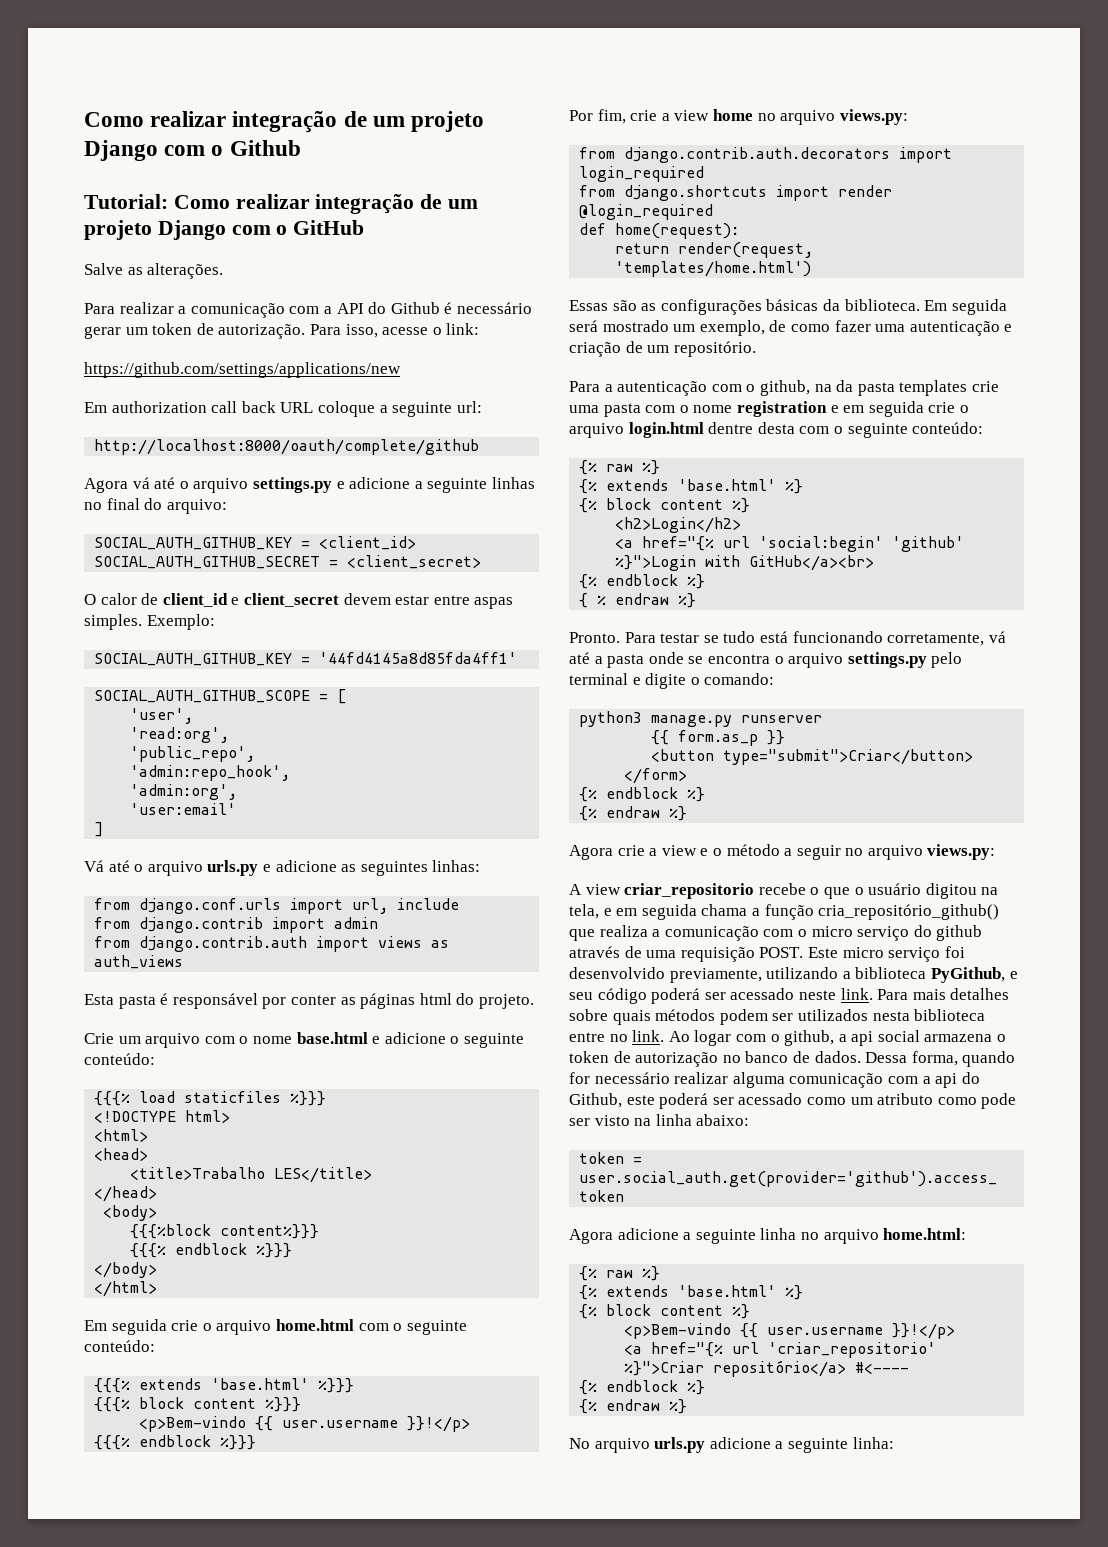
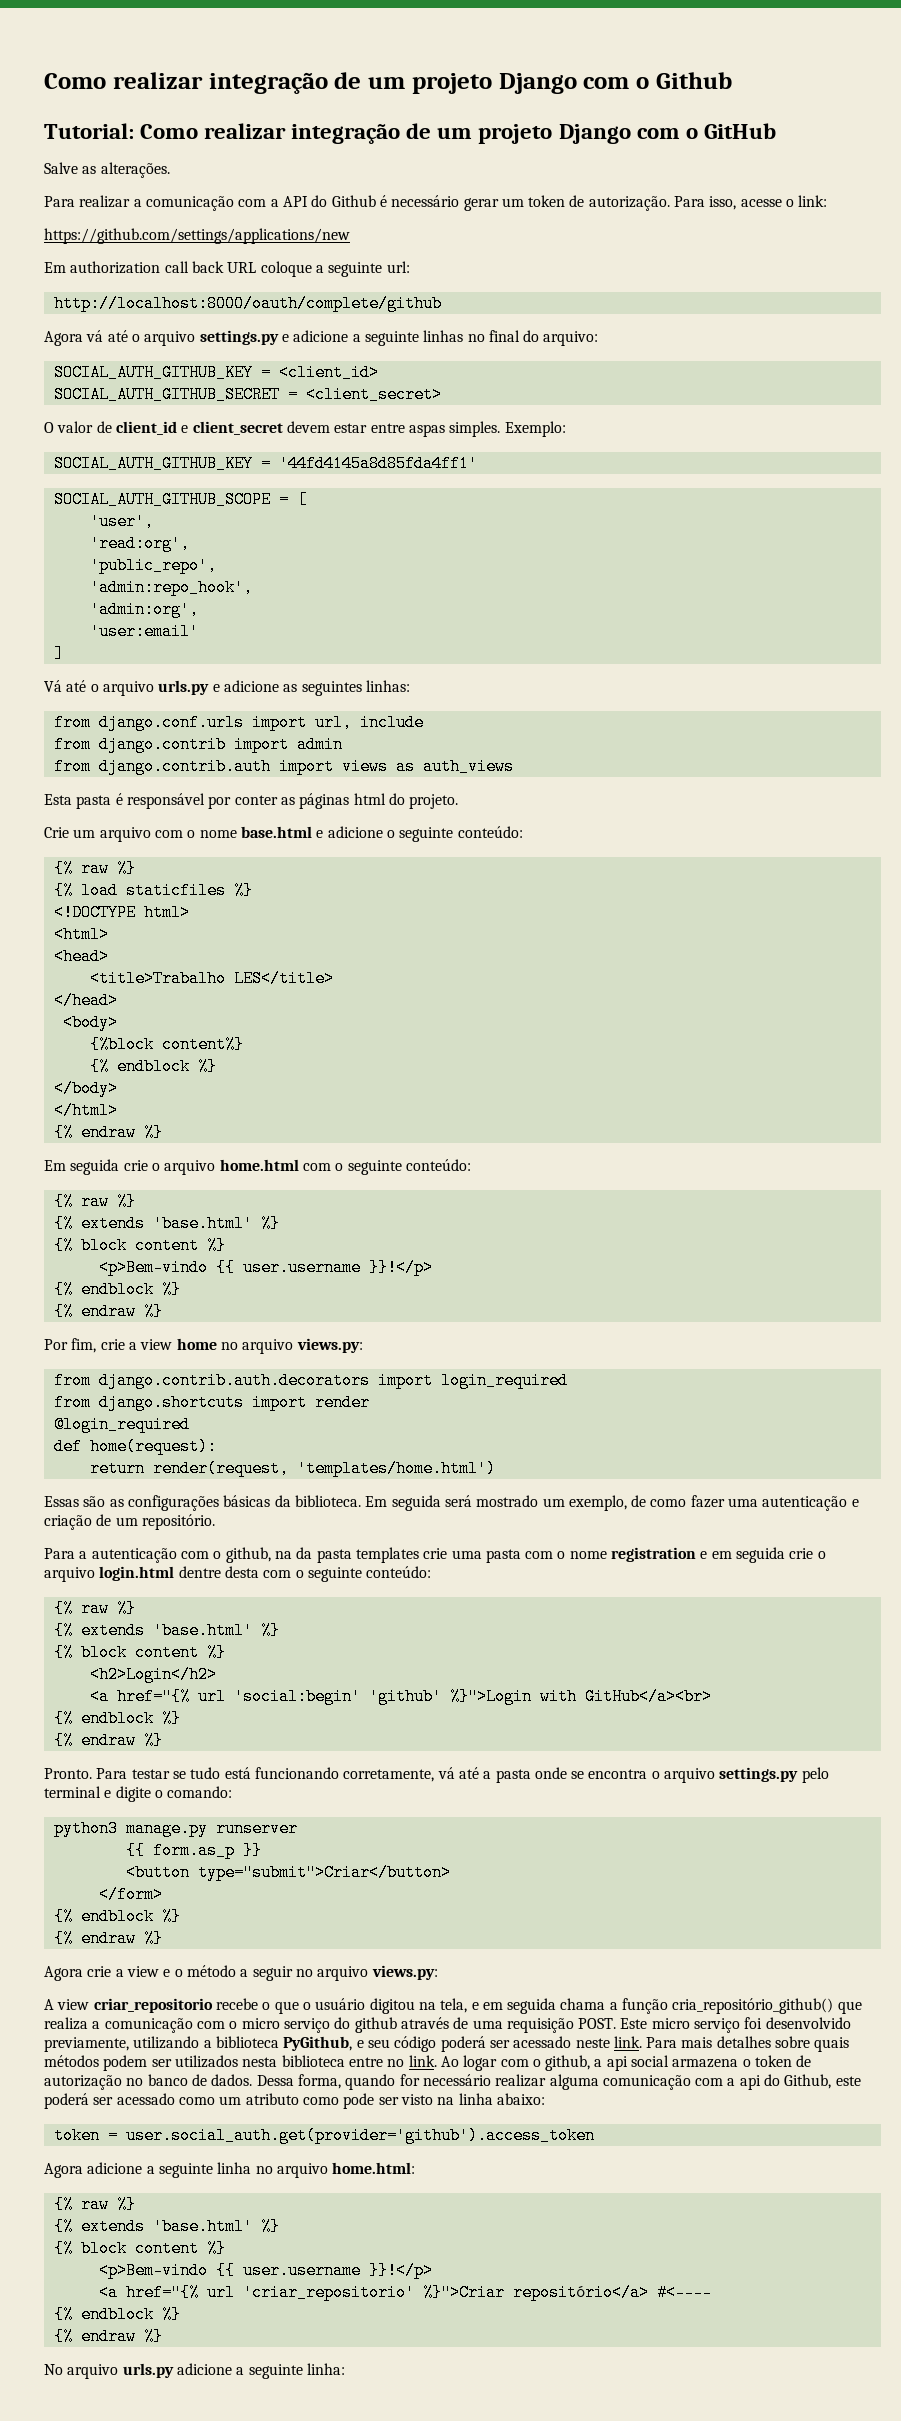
[100,593,137,605] calor -> [57,421,94,433] valor
[94,1091,131,1106] {{{% -> [53,860,136,877] [53,882,73,899] {% raw %} // {%
[290,1091,327,1106] %}}} -> [233,882,253,899] %}
[130,1224,320,1239] [130,1243,293,1258] {{{%block content%}}} // {{{% endblock %}}} -> [89,1036,244,1053] [89,1058,217,1075] {%block content%} // {% endblock %}
(158, 1289) none -> [53,1124,163,1141] // {% endraw %}
[94,1378,355,1393] [94,1397,302,1412] [139,1416,471,1432] [94,1435,257,1450] {{{% extends 'base.html' %}}} // {{{% block content %}}} // <p>Bem-vindo {{ user.username }}!</p> // {{{% endblock %}}} -> [53,1193,136,1210] [53,1215,280,1232] [53,1237,226,1254] [98,1259,433,1276] [53,1281,181,1298] [53,1303,163,1320] {% raw %} // {% extends 'base.html' %} // {% block content %} // <p>Bem-vindo {{ user.username }}!</p> // {% endblock %} // {% endraw %}
[579,593,607,608] { % -> [53,1732,73,1749] {%

